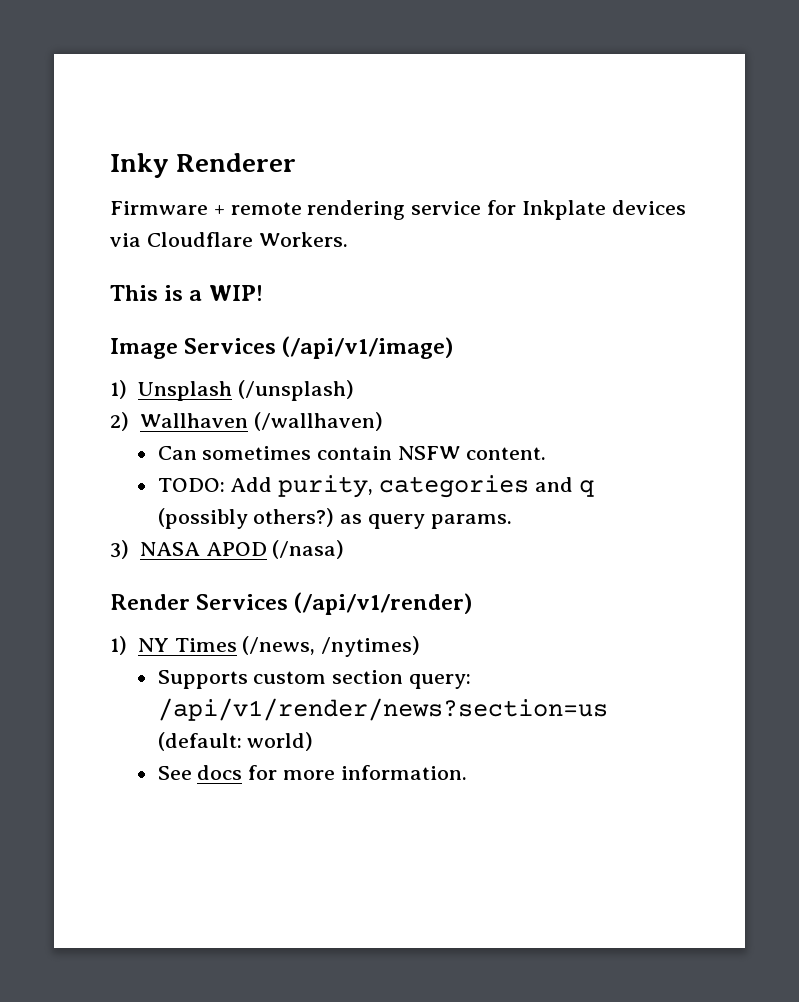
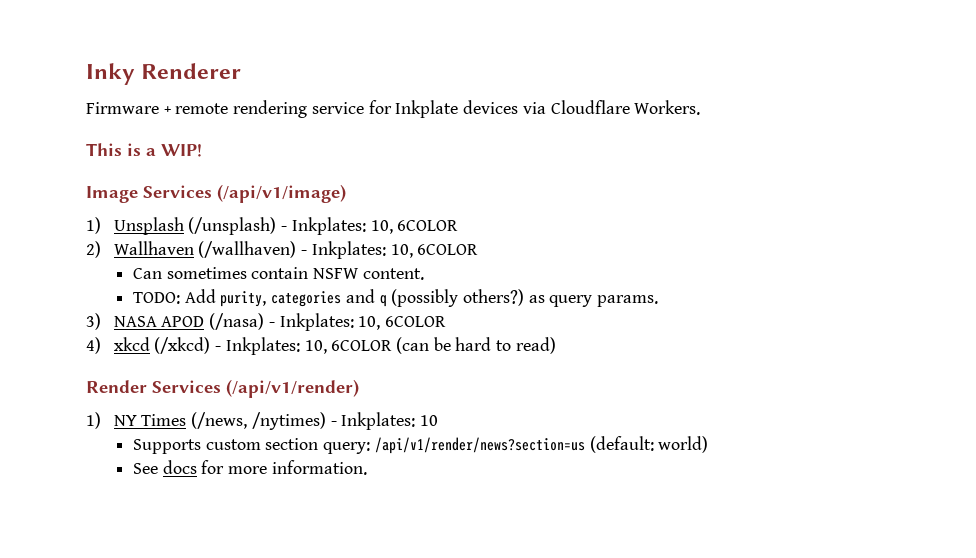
(354, 390) none -> [281,217,459,235] - Inkplates: 10, 6COLOR
(383, 421) none -> [301,241,479,259] - Inkplates: 10, 6COLOR
(345, 549) none -> [268,313,447,331] [86,337,556,355] - Inkplates: 10, 6COLOR // 4) xkcd (/xkcd) - Inkplates: 10, 6COLOR (can be hard to read)
(421, 646) none -> [330,412,439,430] - Inkplates: 10

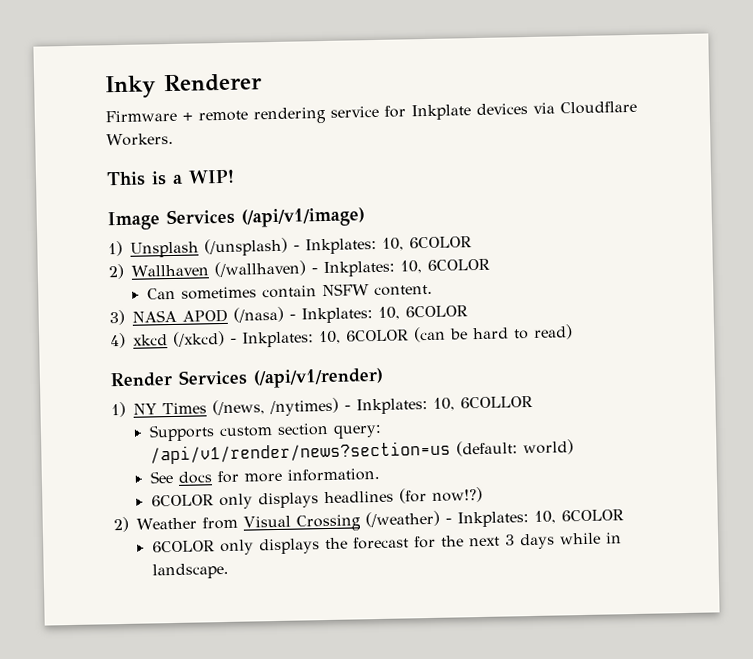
[132,289,659,307] // TODO: Add purity, categories and q (possibly others?) as query params. -> (433, 290) none
[420,415,439,426] 10 -> [433,395,533,411] 10, 6COLLOR
(367, 467) none -> [150,486,483,510] [113,509,624,533] [151,532,622,556] [151,562,229,580] // 6COLOR only displays headlines (for now!?) // 2) Weather from Visual Crossing (/weather) - Inkplates: 10, 6COLOR // 6COLOR only displays the forecast for the next 3 days while in landscape.

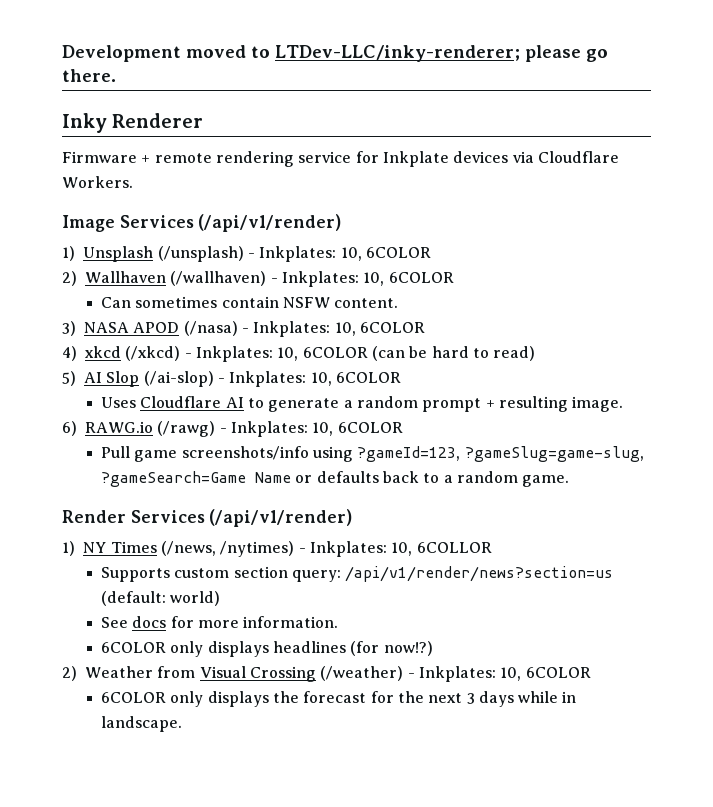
(104, 87) none -> [62,45,608,62] [62,69,116,82] Development moved to LTDev-LLC/inky-renderer; please go there. //
[106,169,235,187] // This is a WIP! -> (133, 182) none
[241,207,365,228] (/api/v1/image) -> [198,214,342,232] (/api/v1/render)
(573, 332) none -> [62,371,401,387] [100,396,624,412] [62,421,403,437] [100,446,644,462] [100,471,570,487] // 5) AI Slop (/ai-slop) - Inkplates: 10, 6COLOR // Uses Cloudflare AI to generate a random prompt + resulting image. // 6) RAWG.io (/rawg) - Inkplates: 10, 6COLOR // Pull game screenshots/info using ?gameId=123, ?gameSlug=game-slug, ?gameSearch=Game Name or defaults back to a random game.

